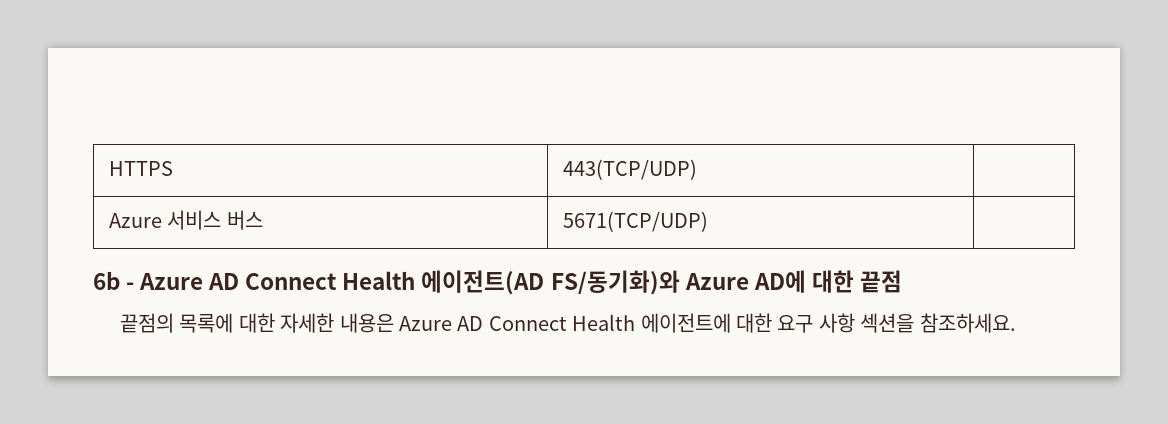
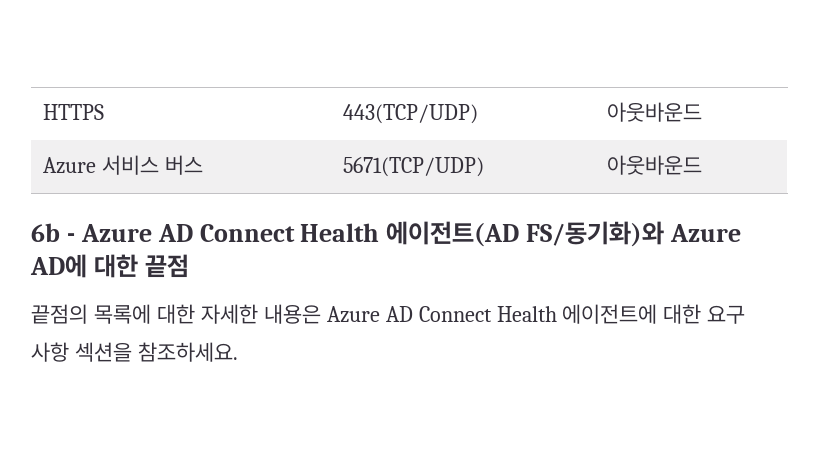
(697, 169) none -> [606,102,702,122] 아웃바운드
(708, 221) none -> [606,155,702,175] 아웃바운드

